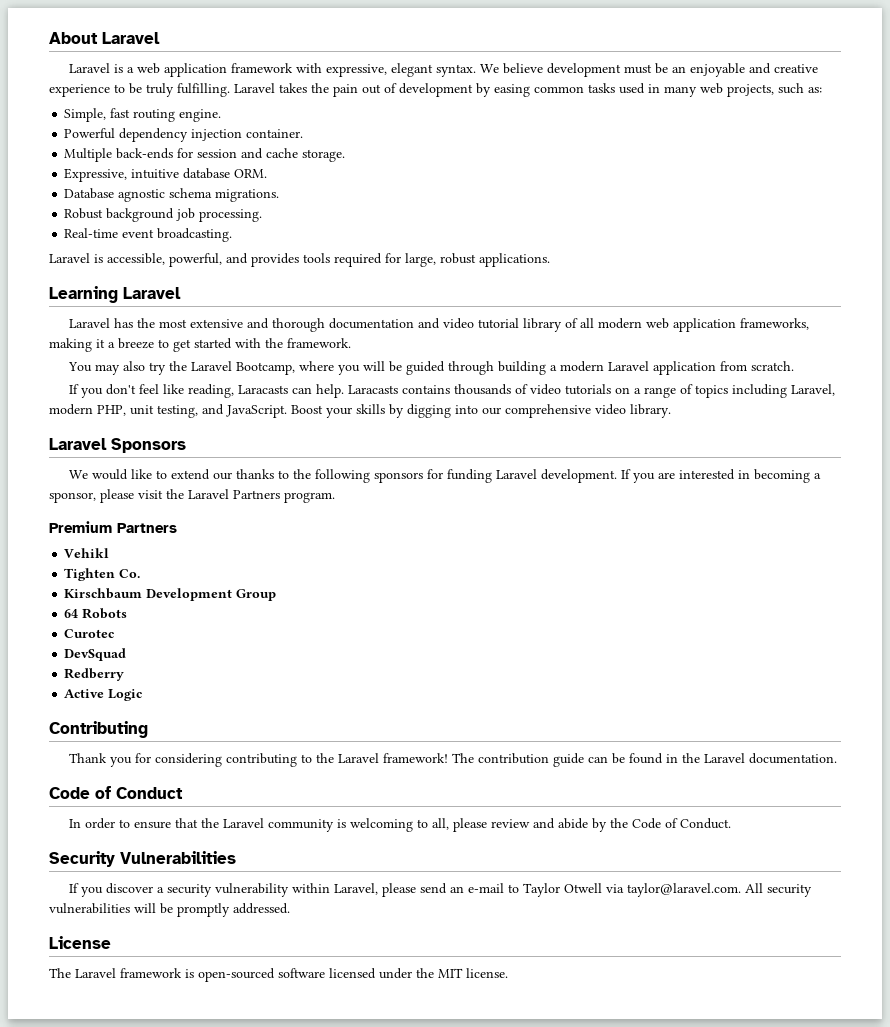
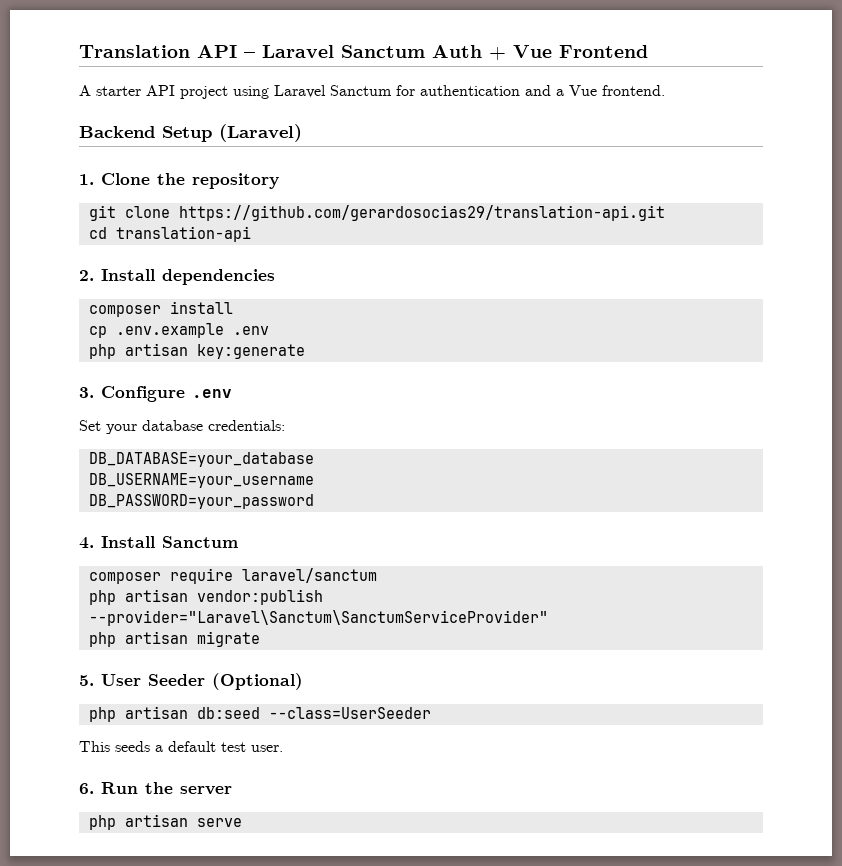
[49,32,160,44] [68,63,818,77] [49,83,822,97] [64,108,222,122] [64,128,304,142] [64,148,346,162] [64,168,268,182] [64,188,280,202] [64,208,263,222] [64,228,233,242] [49,253,550,267] [49,286,181,303] [68,318,809,332] [49,338,351,352] [67,361,794,375] [68,384,835,398] [49,404,671,418] [49,438,186,453] [68,469,821,483] [49,489,335,503] [49,521,177,533] [64,548,110,558] [64,568,141,581] [64,588,277,601] [64,608,128,619] [64,629,115,638] [64,648,127,661] [64,668,125,681] [64,689,143,701] [49,721,148,738] [68,753,837,767] [49,786,183,799] [68,818,731,832] [49,851,236,867] [68,883,812,897] [49,903,290,917] [49,936,111,949] [49,968,508,982] About Laravel // Laravel is a web application framework with expressive, elegant syntax. We believe development must be an enjoyable and creative experience to be truly fulfilling. Laravel takes the pain out of development by easing common tasks used in many web projects, such as: // Simple, fast routing engine. // Powerful dependency injection container. // Multiple back-ends for session and cache storage. // Expressive, intuitive database ORM. // Database agnostic schema migrations. // Robust background job processing. // Real-time event broadcasting. // Laravel is accessible, powerful, and provides tools required for large, robust applications. // Learning Laravel // Laravel has the most extensive and thorough documentation and video tutorial library of all modern web application frameworks, making it a breeze to get started with the framework. // You may also try the Laravel Bootcamp, where you will be guided through building a modern Laravel application from scratch. // If you don't feel like reading, Laracasts can help. Laracasts contains thousands of video tutorials on a range of topics including Laravel, modern PHP, unit testing, and JavaScript. Boost your skills by digging into our comprehensive video library. // Laravel Sponsors // We would like to extend our thanks to the following sponsors for funding Laravel development. If you are interested in becoming a sponsor, please visit the Laravel Partners program. // Premium Partners // Vehikl // Tighten Co. // Kirschbaum Development Group // 64 Robots // Curotec // DevSquad // Redberry // Active Logic // Contributing // Thank you for considering contributing to the Laravel framework! The contribution guide can be found in the Laravel documentation. // Code of Conduct // In order to ensure that the Laravel community is welcoming to all, please review and abide by the Code of Conduct. // Security Vulnerabilities // If you discover a security vulnerability within Laravel, please send an e-mail to Taylor Otwell via taylor@laravel.com. All security vulnerabilities will be promptly addressed. // License // The Laravel framework is open-sourced software licensed under the MIT license. -> [79,45,648,60] [79,85,665,99] [79,124,302,142] [79,173,279,189] [88,205,665,221] [88,226,251,242] [79,269,275,285] [88,301,233,317] [88,323,269,338] [88,343,305,359] [79,386,232,402] [79,420,285,434] [88,452,314,467] [88,473,314,488] [88,494,314,509] [79,536,238,549] [88,568,377,584] [88,589,323,605] [88,610,548,626] [88,631,260,647] [79,673,303,690] [88,706,431,722] [79,741,283,752] [79,782,232,795] [88,814,242,830] Translation API – Laravel Sanctum Auth + Vue Frontend // A starter API project using Laravel Sanctum for authentication and a Vue frontend. // Backend Setup (Laravel) // 1. Clone the repository // git clone https://github.com/gerardosocias29/translation-api.git // cd translation-api // 2. Install dependencies // composer install // cp .env.example .env // php artisan key:generate // 3. Configure .env // Set your database credentials: // DB_DATABASE=your_database // DB_USERNAME=your_username // DB_PASSWORD=your_password // 4. Install Sanctum // composer require laravel/sanctum // php artisan vendor:publish --provider="Laravel\Sanctum\SanctumServiceProvider" // php artisan migrate // 5. User Seeder (Optional) // php artisan db:seed --class=UserSeeder // This seeds a default test user. // 6. Run the server // php artisan serve

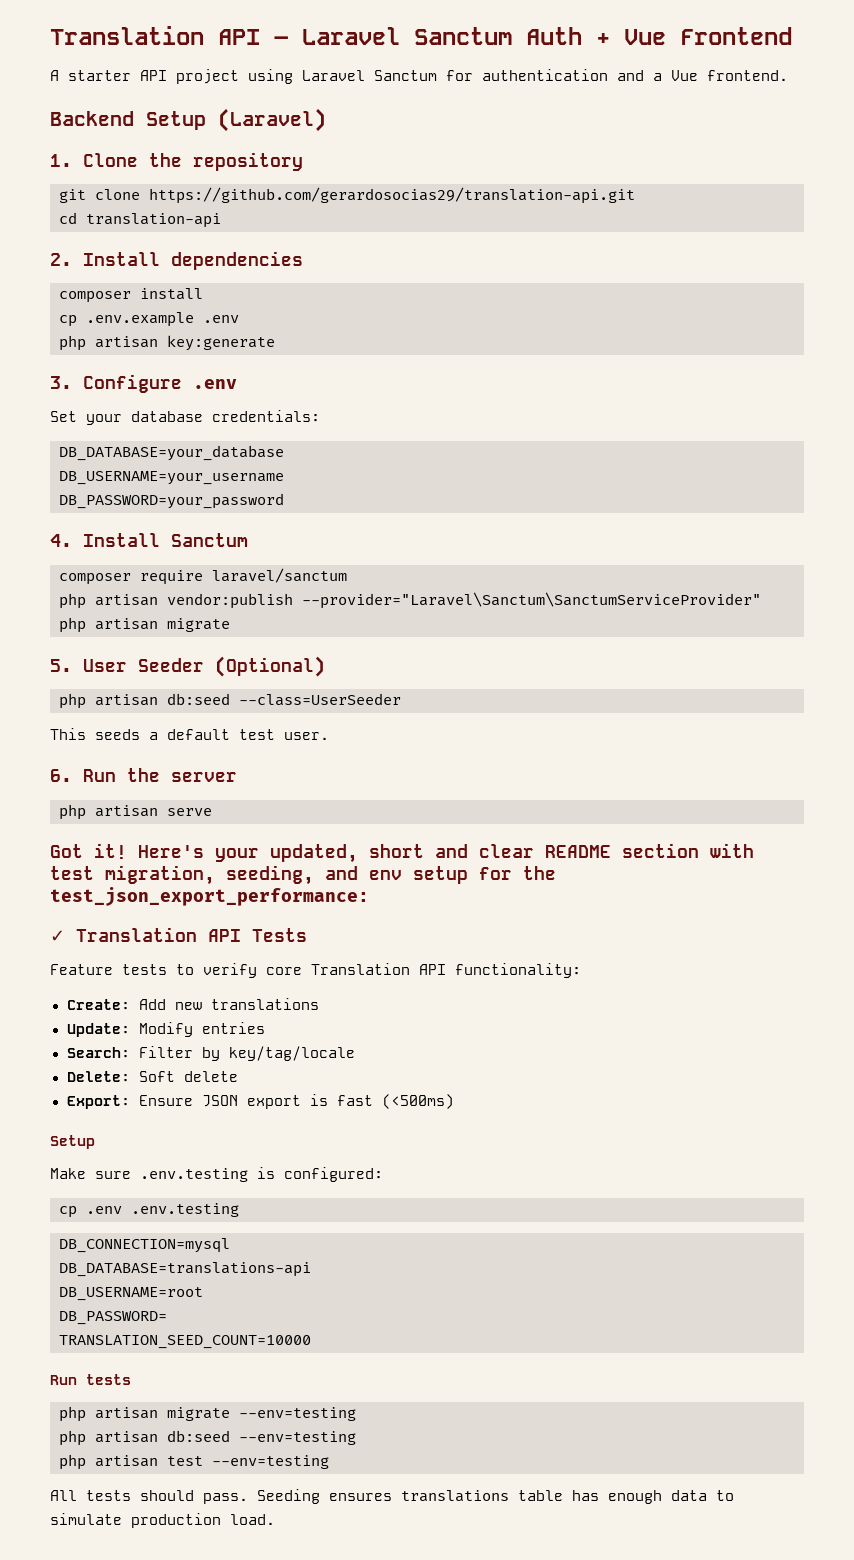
(242, 822) none -> [50,843,754,863] [50,865,556,885] [50,887,369,906] [50,927,307,942] [50,963,581,978] [66,998,319,1010] [66,1022,265,1037] [66,1046,355,1061] [66,1071,238,1082] [66,1094,454,1109] [50,1135,95,1149] [50,1167,383,1182] [59,1203,239,1218] [59,1238,230,1253] [59,1262,311,1277] [59,1287,203,1301] [59,1311,167,1325] [59,1335,311,1349] [50,1374,131,1385] [59,1406,356,1422] [59,1430,356,1446] [59,1454,329,1470] [50,1489,734,1504] [50,1513,275,1528] // Got it! Here's your updated, short and clear README section with test migration, seeding, and env setup for the test_json_export_performance: // ✓ Translation API Tests // Feature tests to verify core Translation API functionality: // Create: Add new translations // Update: Modify entries // Search: Filter by key/tag/locale // Delete: Soft delete // Export: Ensure JSON export is fast (<500ms) // Setup // Make sure .env.testing is configured: // cp .env .env.testing // DB_CONNECTION=mysql // DB_DATABASE=translations-api // DB_USERNAME=root // DB_PASSWORD= // TRANSLATION_SEED_COUNT=10000 // Run tests // php artisan migrate --env=testing // php artisan db:seed --env=testing // php artisan test --env=testing // All tests should pass. Seeding ensures translations table has enough data to simulate production load.

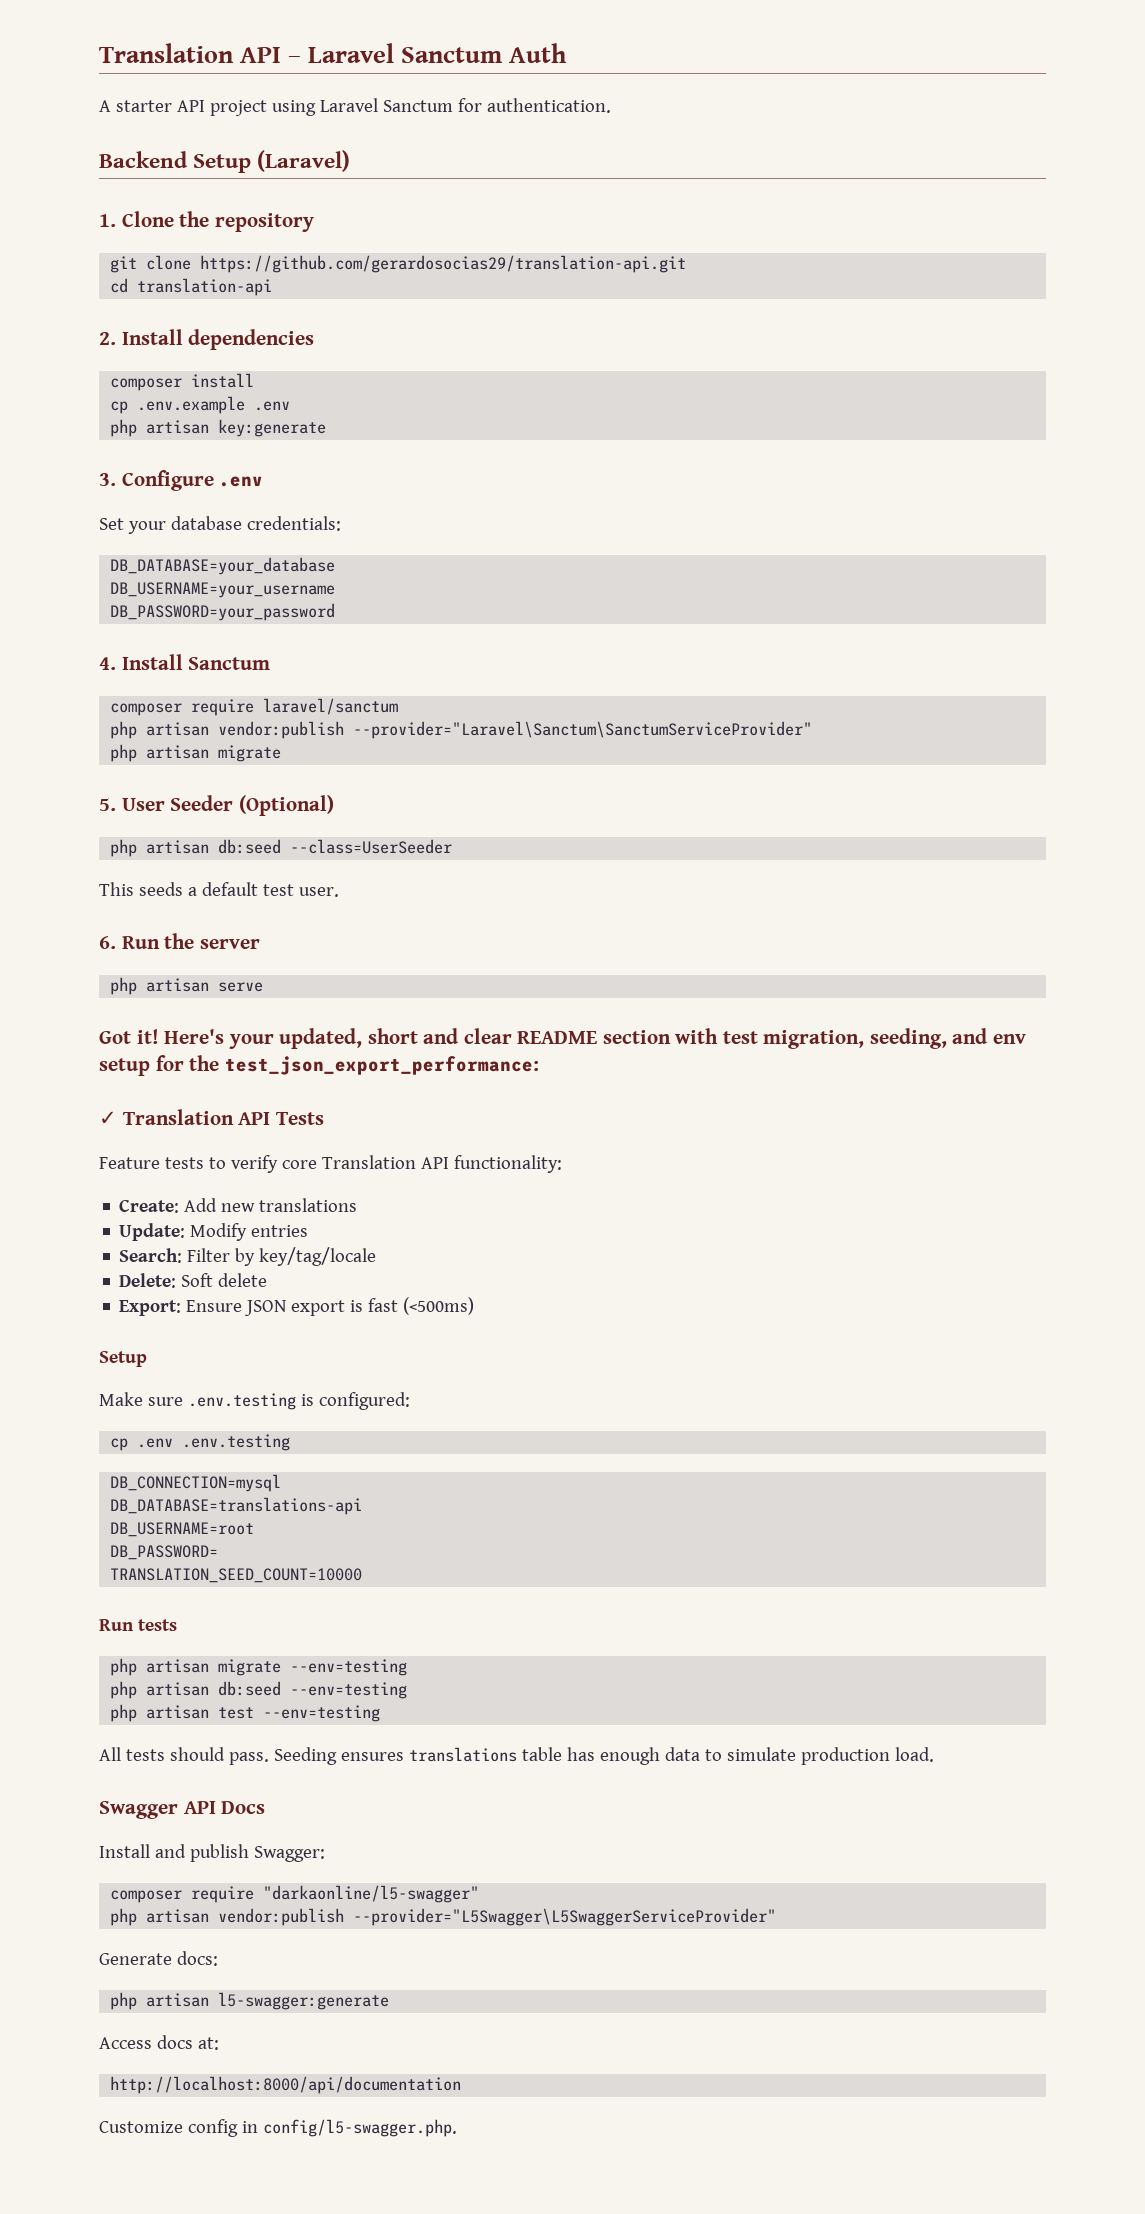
[596,27,792,45] + Vue Frontend -> (568, 53) none
[482,69,788,81] authentication and a Vue frontend. -> [486,98,611,113] authentication.
(275, 1519) none -> [99,1801,266,1819] [99,1844,325,1862] [110,1885,480,1903] [110,1908,777,1926] [99,1951,218,1966] [110,1992,390,2010] [99,2035,219,2050] [110,2076,462,2094] [99,2119,457,2137] // Swagger API Docs // Install and publish Swagger: // composer require "darkaonline/l5-swagger" // php artisan vendor:publish --provider="L5Swagger\L5SwaggerServiceProvider" // Generate docs: // php artisan l5-swagger:generate // Access docs at: // http://localhost:8000/api/documentation // Customize config in config/l5-swagger.php.

